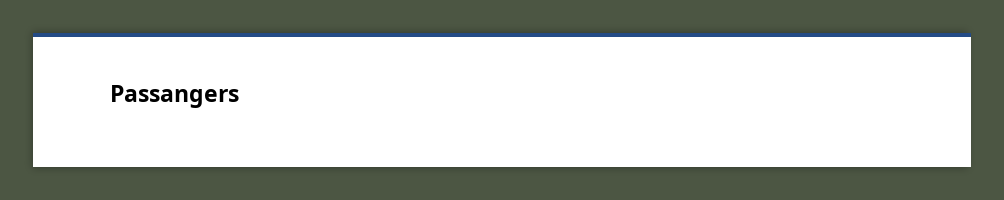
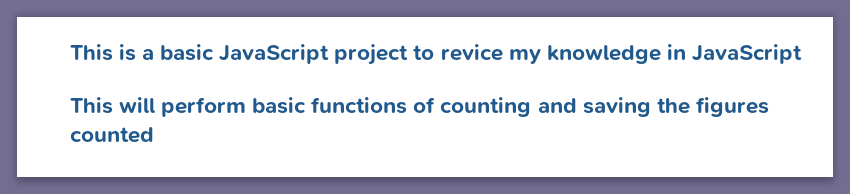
[110,85,239,108] Passangers -> [70,44,802,65] [70,97,769,117] [70,127,154,143] This is a basic JavaScript project to revice my knowledge in JavaScript // This will perform basic functions of counting and saving the figures counted

